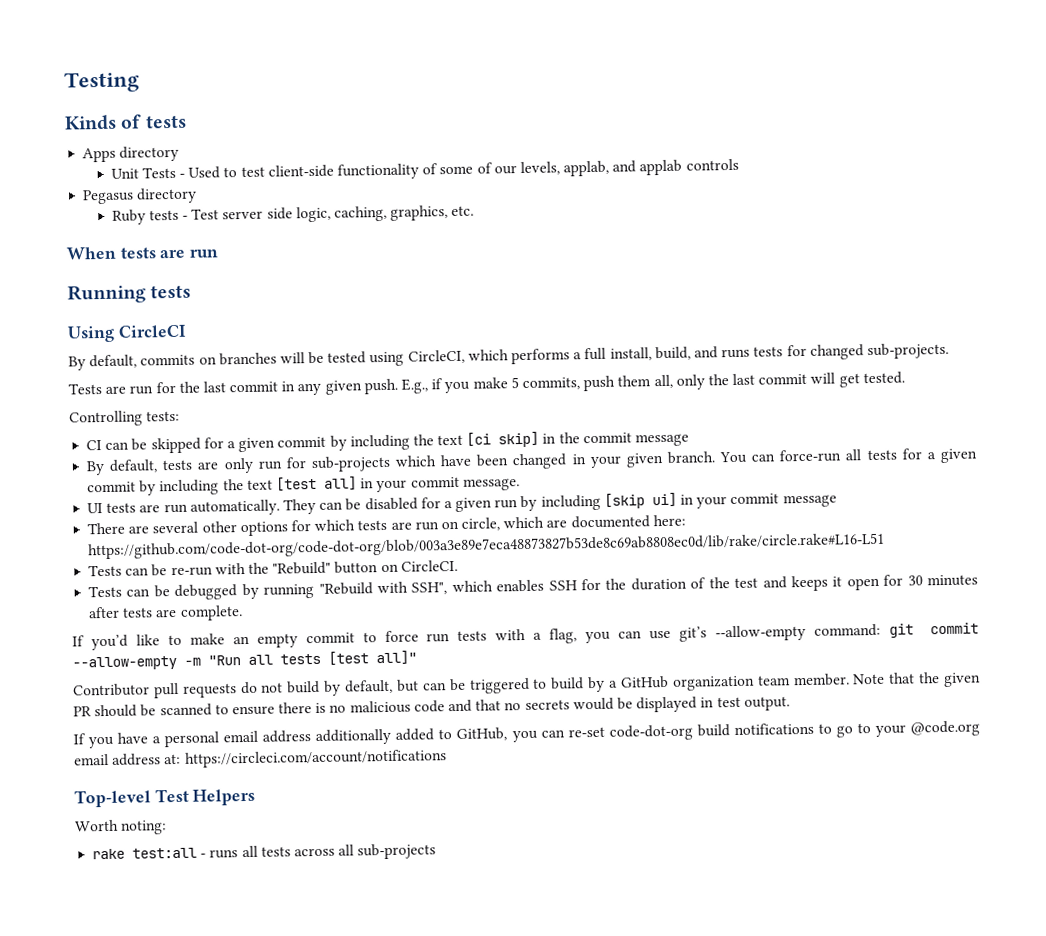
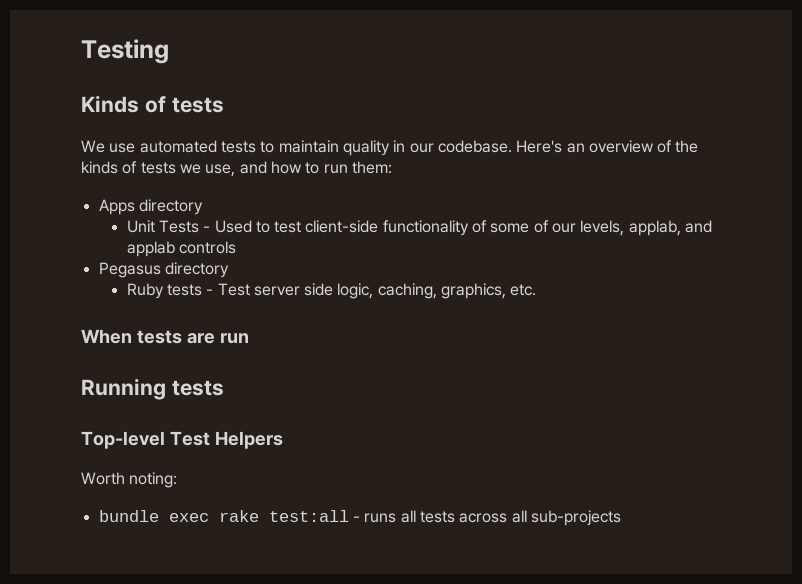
(187, 121) none -> [81,140,699,156] [81,161,392,177] // We use automated tests to maintain quality in our codebase. Here's an overview of the kinds of tests we use, and how to run them:
[67,324,187,343] [68,342,949,371] [68,371,905,396] [69,410,181,427] [86,431,690,454] [86,448,978,476] [87,476,520,496] [87,492,837,516] [87,514,686,537] [88,532,886,560] [88,559,458,577] [88,574,978,600] [88,605,243,621] [72,622,980,651] [72,650,417,671] [73,672,981,699] [73,696,790,718] [73,720,980,749] [74,749,447,768] // Using CircleCI // By default, commits on branches will be tested using CircleCI, which performs a full install, build, and runs tests for changed sub-projects. // Tests are run for the last commit in any given push. E.g., if you make 5 commits, push them all, only the last commit will get tested. // Controlling tests: // CI can be skipped for a given commit by including the text [ci skip] in the commit message // By default, tests are only run for sub-projects which have been changed in your given branch. You can force-run all tests for a given commit by including the text [test all] in your commit message. // UI tests are run automatically. They can be disabled for a given run by including [skip ui] in your commit message // There are several other options for which tests are run on circle, which are documented here: https://github.com/code-dot-org/code-dot-org/blob/003a3e89e7eca48873827b53de8c69ab8808ec0d/lib/rake/circle.rake#L16-L51 // Tests can be re-run with the "Rebuild" button on CircleCI. // Tests can be debugged by running "Rebuild with SSH", which enables SSH for the duration of the test and keeps it open for 30 minutes after tests are complete. // If you’d like to make an empty commit to force run tests with a flag, you can use git’s --allow-empty command: git commit --allow-empty -m "Run all tests [test all]" // Contributor pull requests do not build by default, but can be triggered to build by a GitHub organization team member. Note that the given PR should be scanned to ensure there is no malicious code and that no secrets would be displayed in test output. // If you have a personal email address additionally added to GitHub, you can re-set code-dot-org build notifications to go to your @code.org email address at: https://circleci.com/account/notifications -> (224, 388) none
(168, 827) none -> [98,510,209,522] bundle exec

